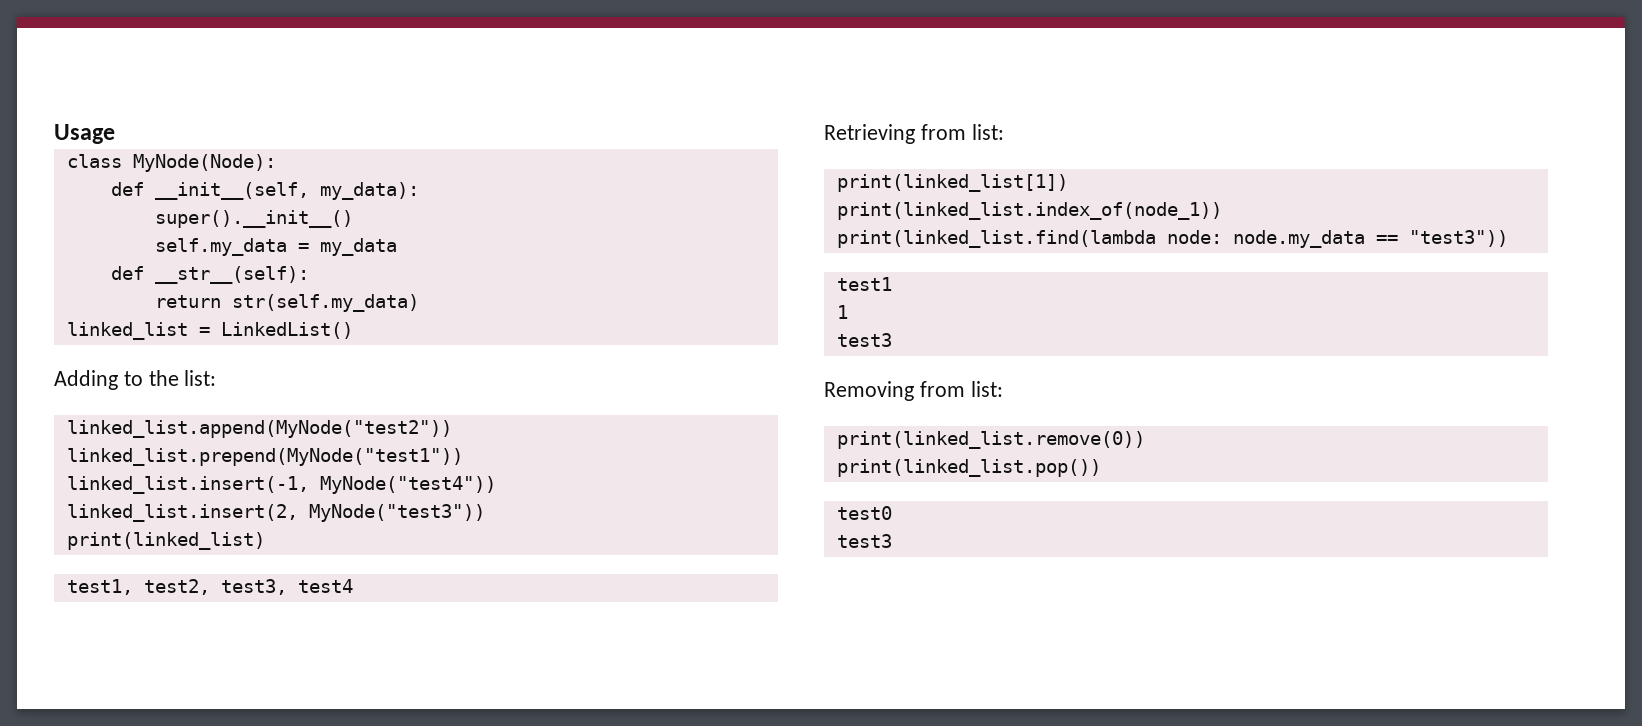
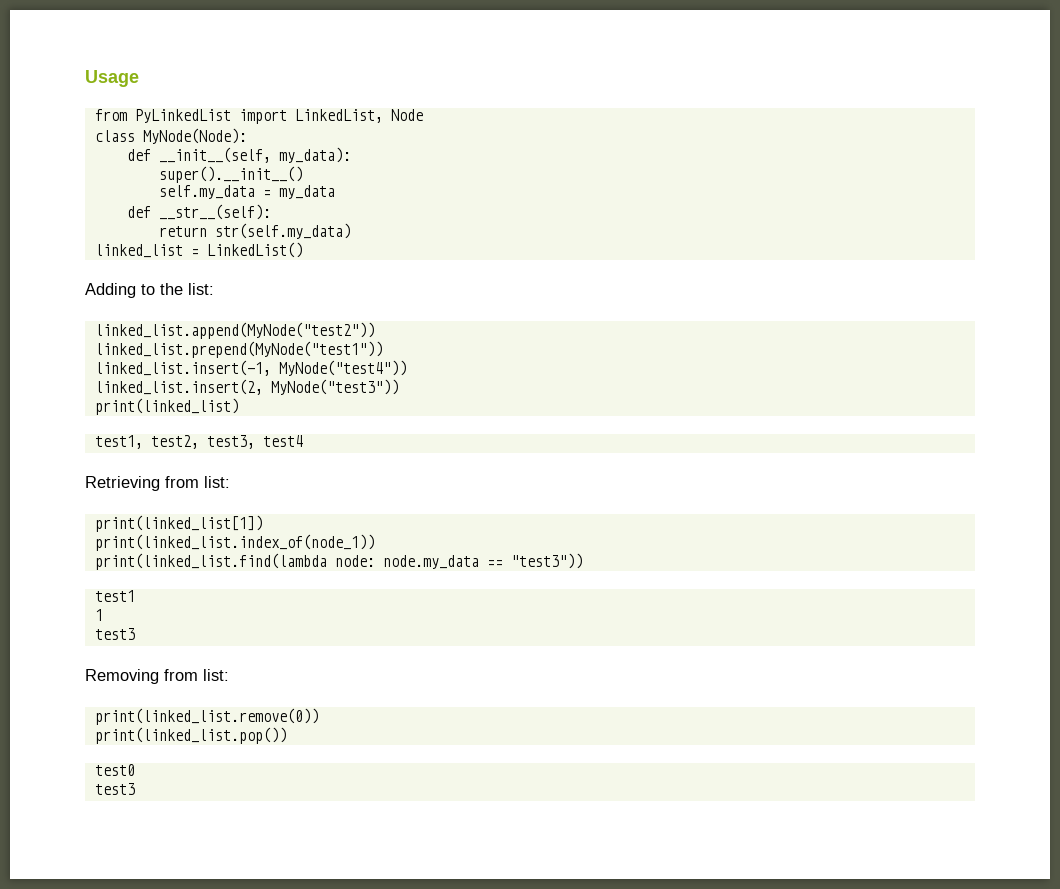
(115, 134) none -> [94,109,423,124] // from PyLinkedList import LinkedList, Node

